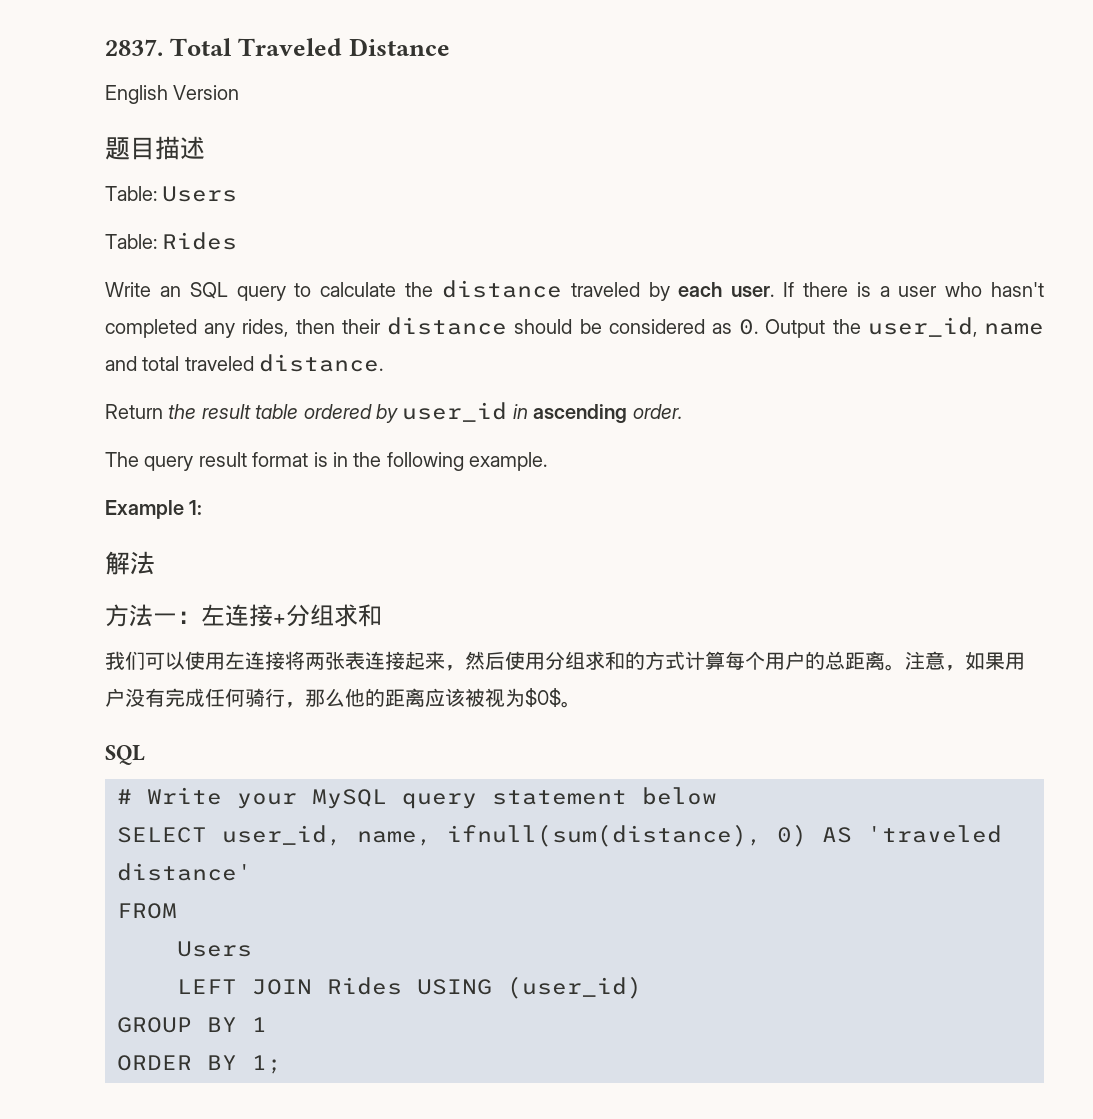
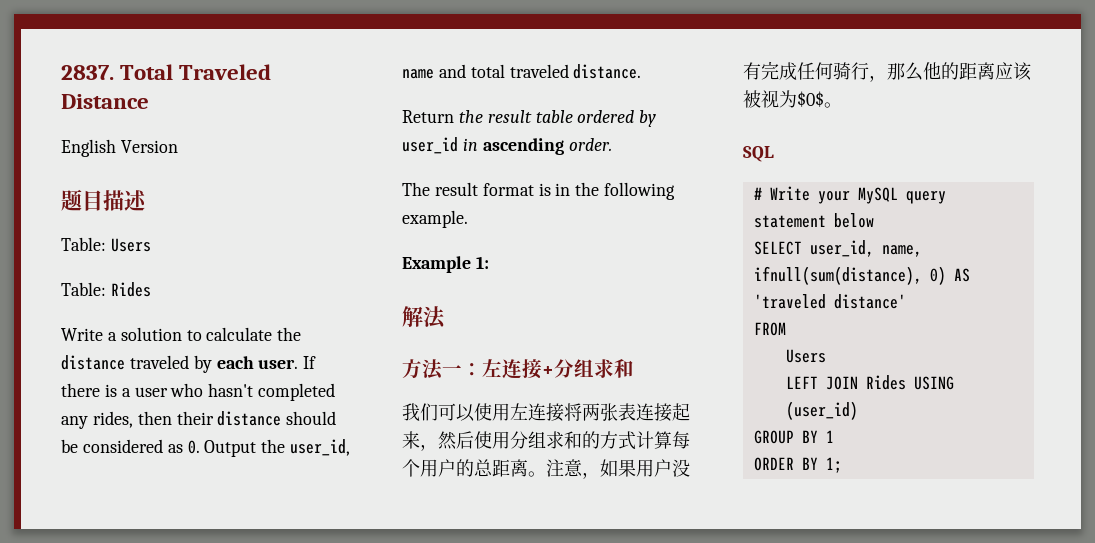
[159,282,286,301] an SQL query -> [107,327,182,341] a solution
[144,456,194,471] query -> (430, 189) none

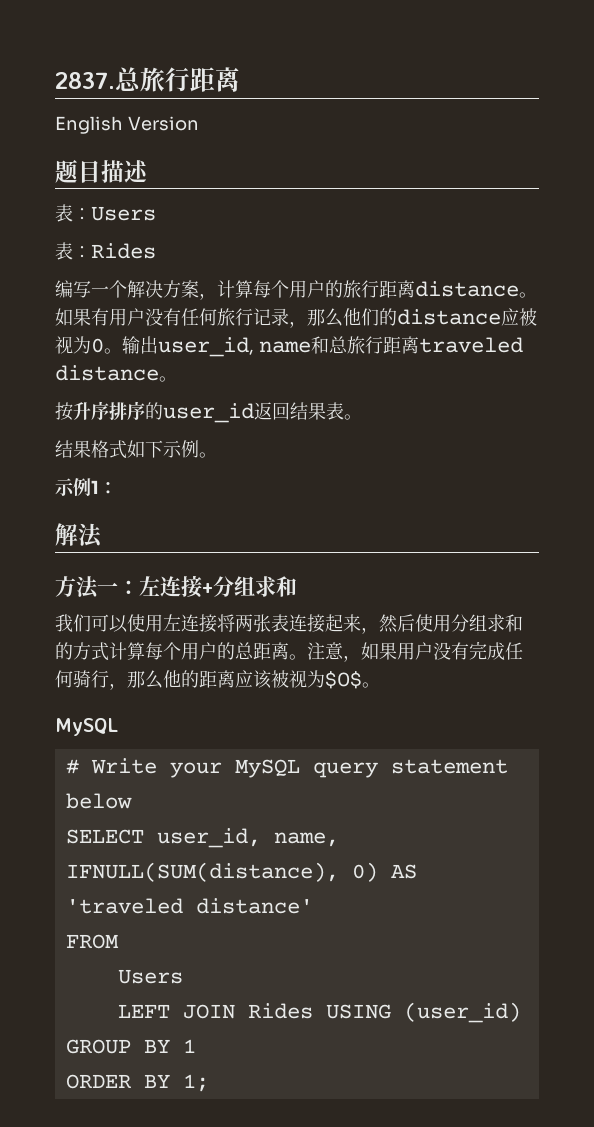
[120,64,272,80] [61,94,149,109] Total Traveled Distance -> [114,67,240,92] 总旅行距离
[61,237,151,252] [61,282,106,296] Table: Users // Table: -> [55,204,156,222] [55,242,91,260] 表：Users // 表：
[61,327,302,341] [61,355,317,373] [61,383,336,401] [61,411,337,429] [61,439,351,457] [402,64,642,79] [402,110,657,127] [402,137,612,155] [402,182,676,200] [402,210,468,228] [402,256,489,273] Write a solution to calculate the distance traveled by each user. If there is a user who hasn't completed any rides, then their distance should be considered as 0. Output the user_id, name and total traveled distance. // Return the result table ordered by user_id in ascending order. // The result format is in the following example. // Example 1: -> [55,280,537,300] [55,308,537,328] [55,336,523,357] [55,365,177,382] [55,401,362,423] [55,440,217,459] [55,478,117,496] 编写一个解决方案，计算每个用户的旅行距离distance。如果有用户没有任何旅行记录，那么他们的distance应被视为0。输出user_id, name和总旅行距离traveled distance。 // 按升序排序的user_id返回结果表。 // 结果格式如下示例。 // 示例1：
[743,146,774,162] SQL -> [55,718,118,736] MySQL
[753,266,922,285] ifnull(sum(distance), -> [65,862,339,882] IFNULL(SUM(distance),

